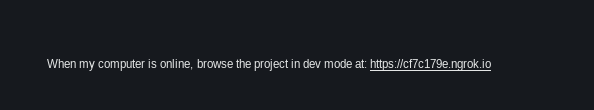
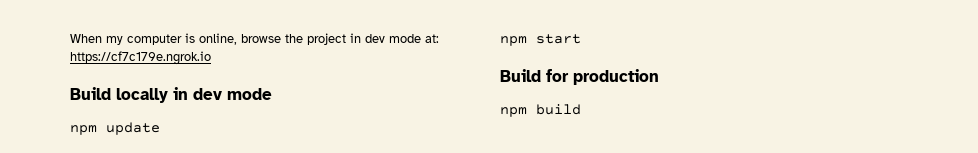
(492, 65) none -> [70,87,272,103] [70,122,160,135] [500,34,581,46] [500,69,659,85] [500,104,581,117] // Build locally in dev mode // npm update // npm start // Build for production // npm build

